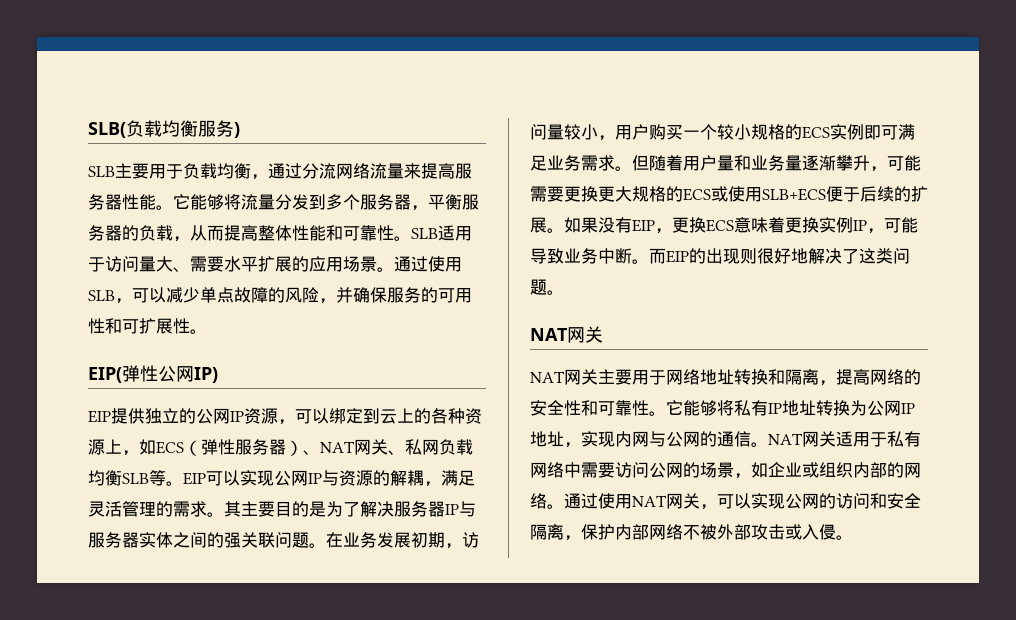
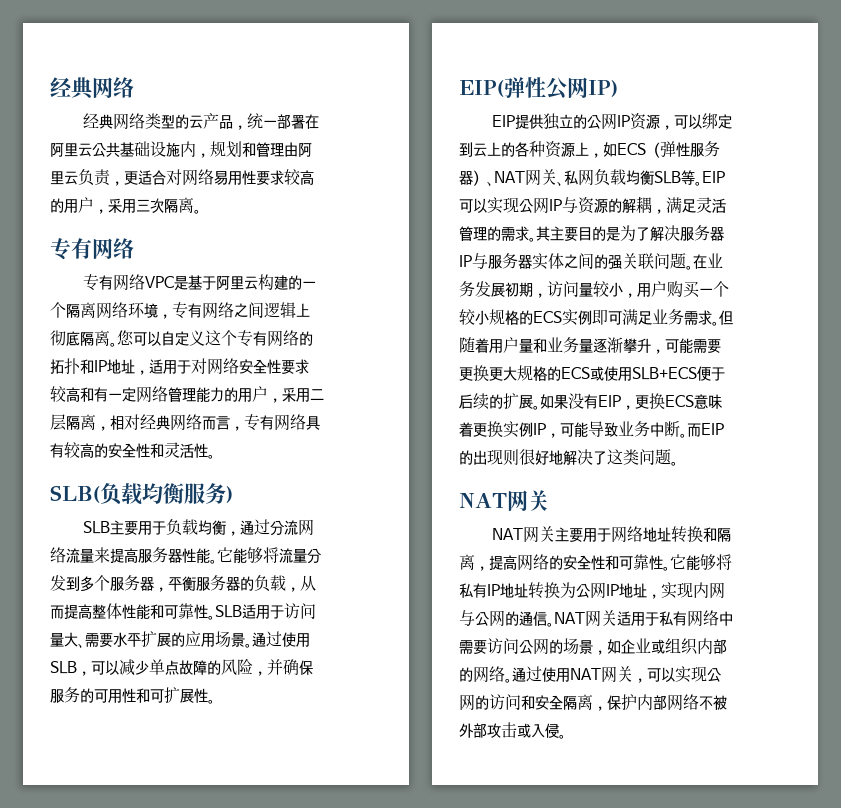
(88, 130) none -> [50,77,134,100] [82,113,319,130] [50,141,312,158] [50,169,314,186] [50,197,201,214] [50,238,134,260] [82,274,316,291] [50,302,310,319] [50,330,313,347] [50,358,309,375] [50,386,324,403] [50,414,320,431] [50,442,215,459] 经典网络 // 经典网络类型的云产品，统一部署在阿里云公共基础设施内，规划和管理由阿里云负责，更适合对网络易用性要求较高的用户，采用三次隔离。 // 专有网络 // 专有网络VPC是基于阿里云构建的一个隔离网络环境，专有网络之间逻辑上彻底隔离。您可以自定义这个专有网络的拓扑和IP地址，适用于对网络安全性要求较高和有一定网络管理能力的用户，采用二层隔离，相对经典网络而言，专有网络具有较高的安全性和灵活性。 //

